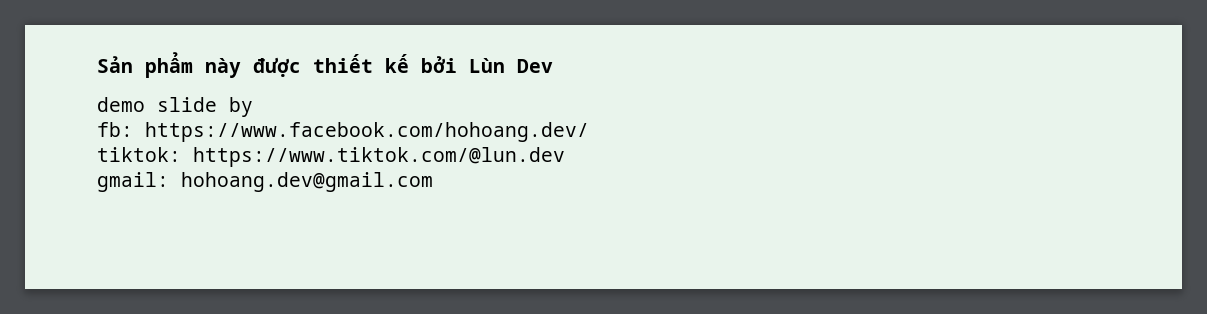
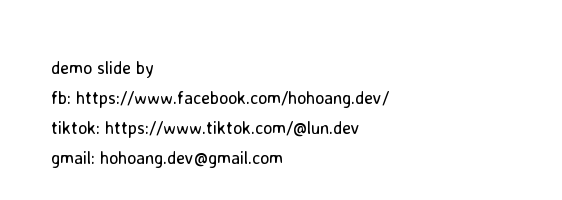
[97,52,553,78] Sản phẩm này được thiết kế bởi Lùn Dev // -> (51, 67) none

